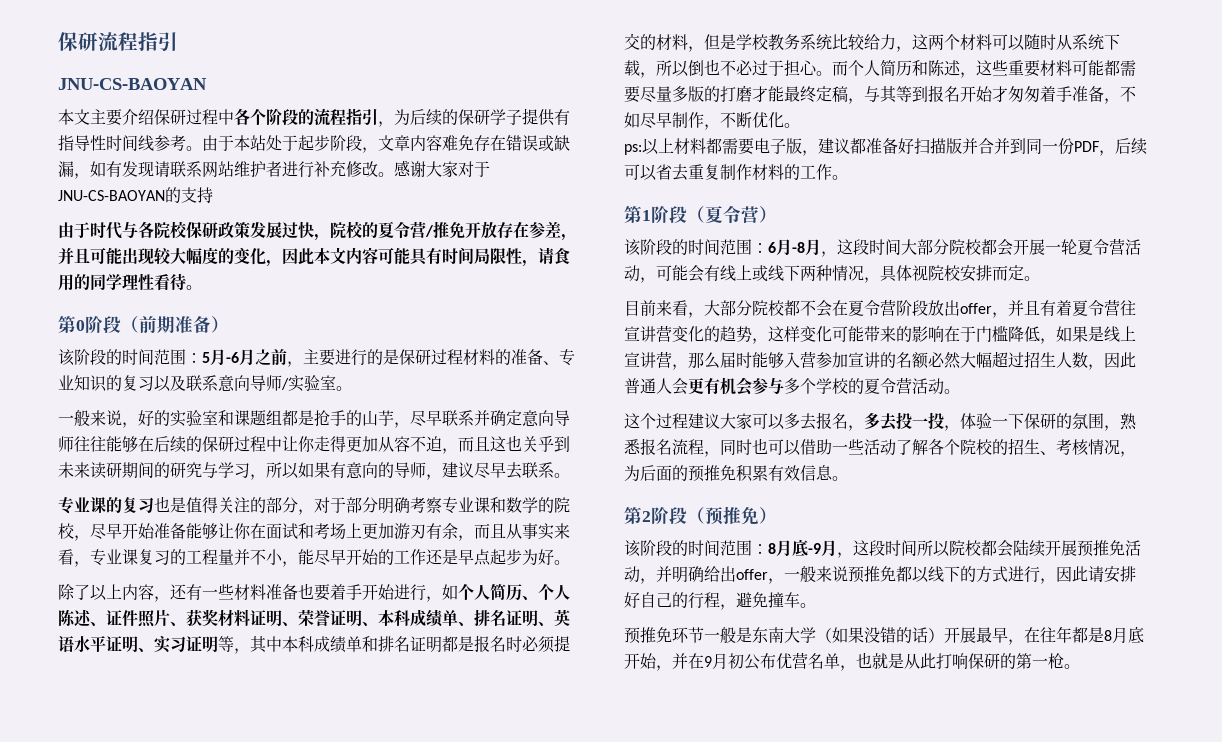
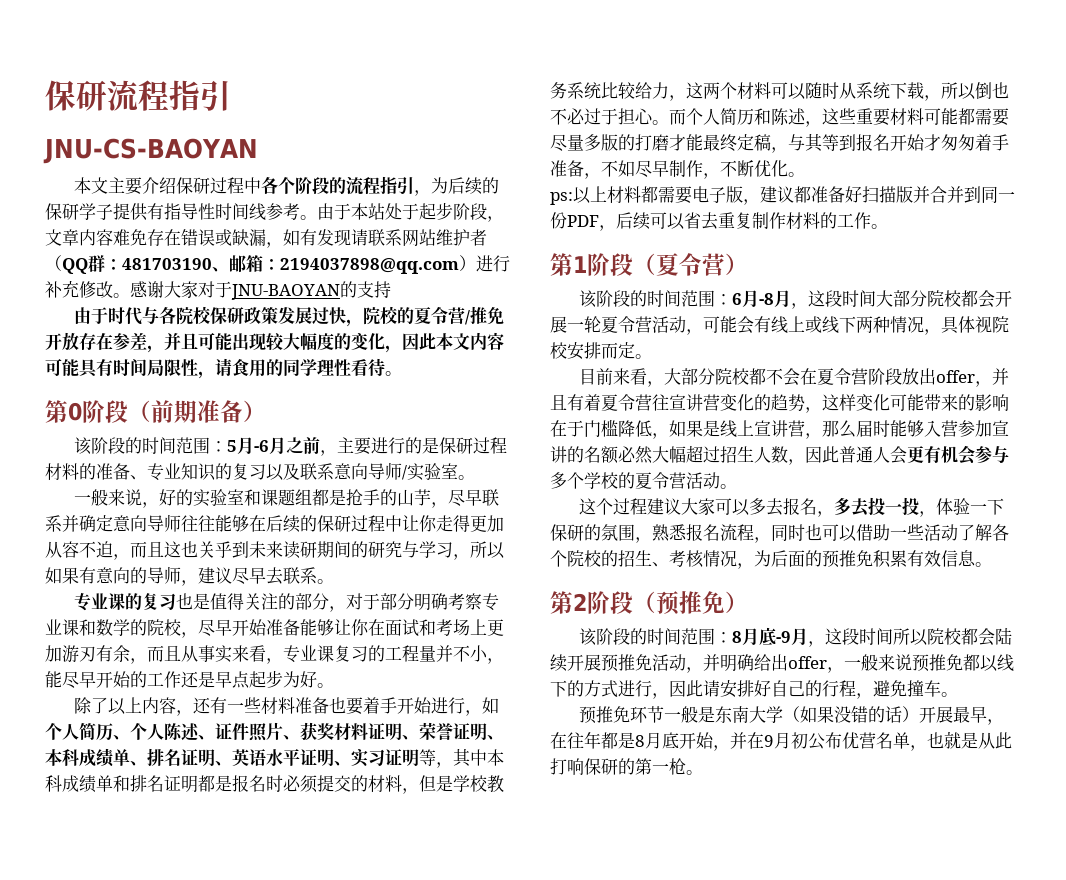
(282, 169) none -> [45,255,476,274] （QQ群：481703190、邮箱：2194037898@qq.com）
[58,190,165,201] JNU-CS-BAOYAN -> [231,284,340,300] JNU-BAOYAN

